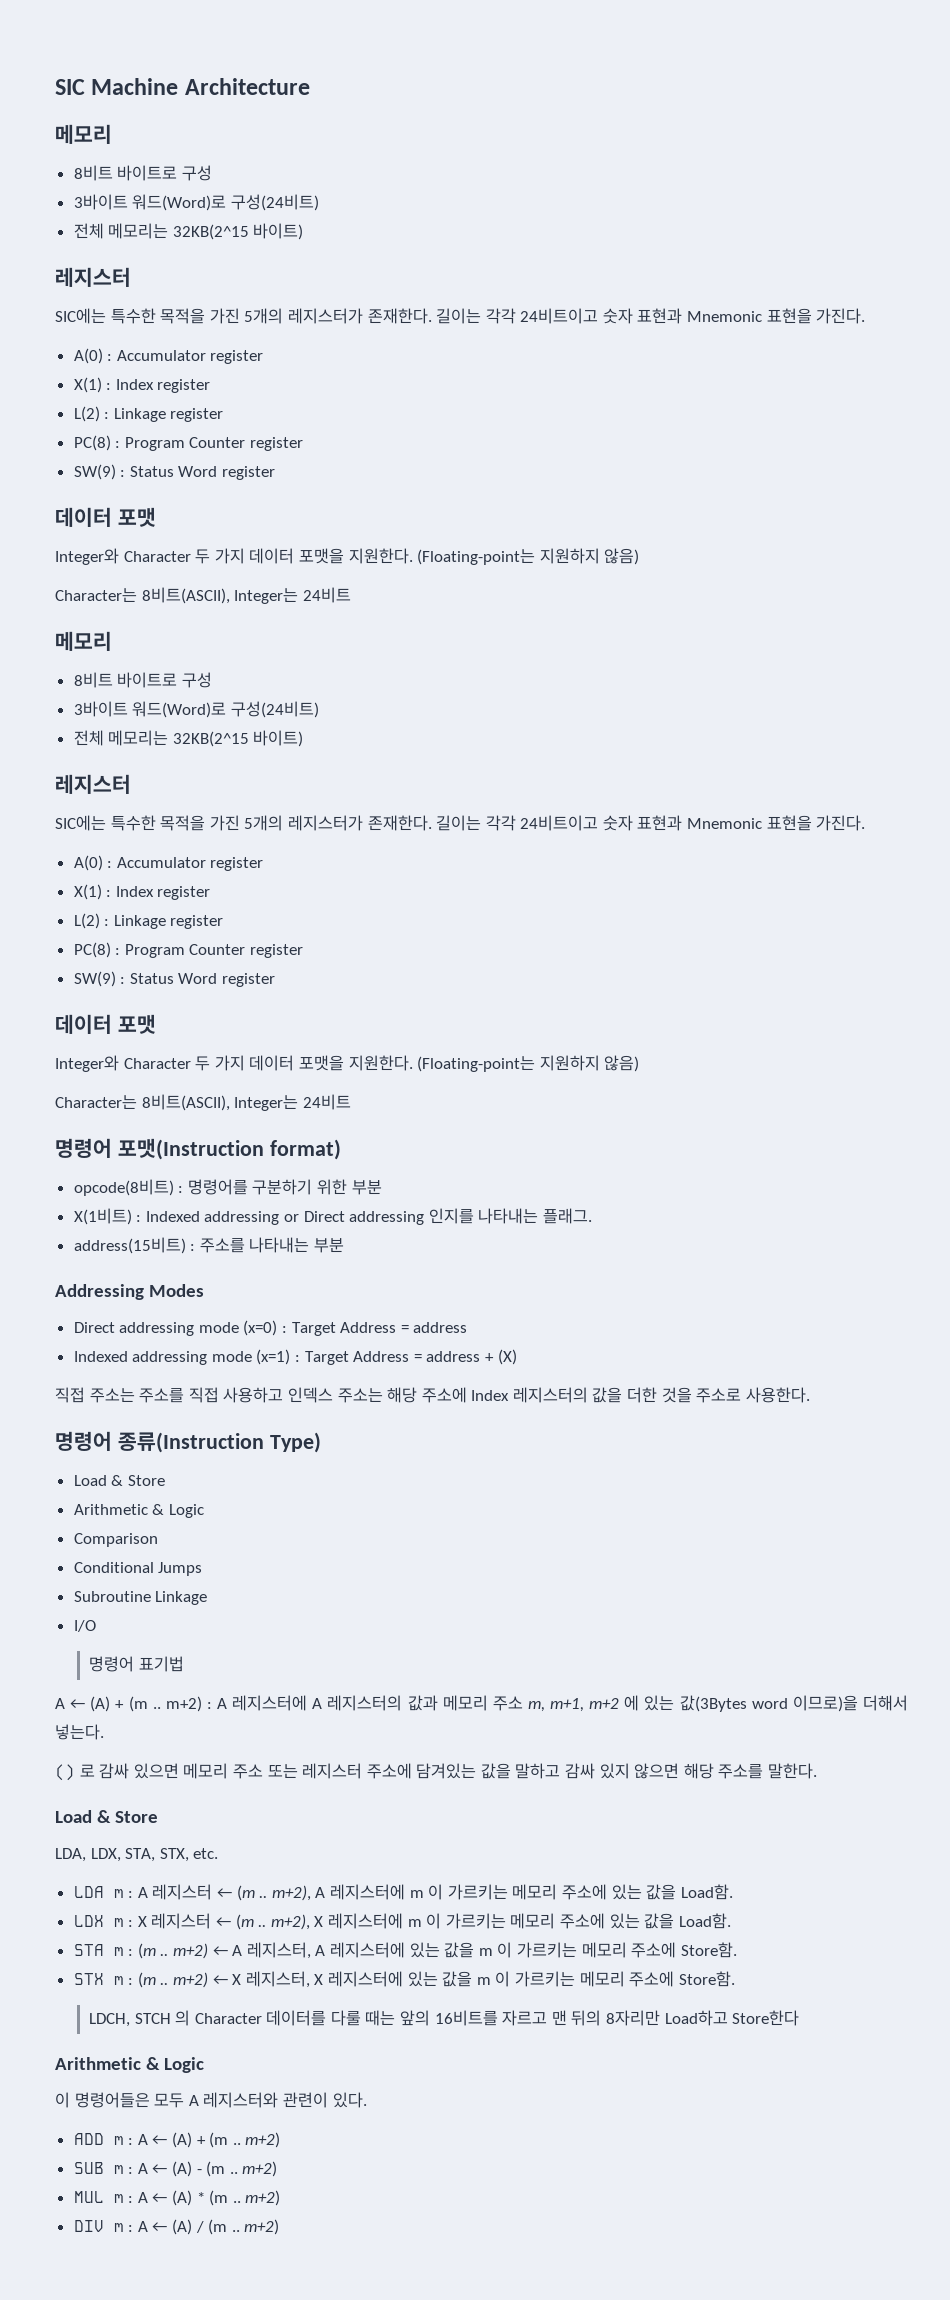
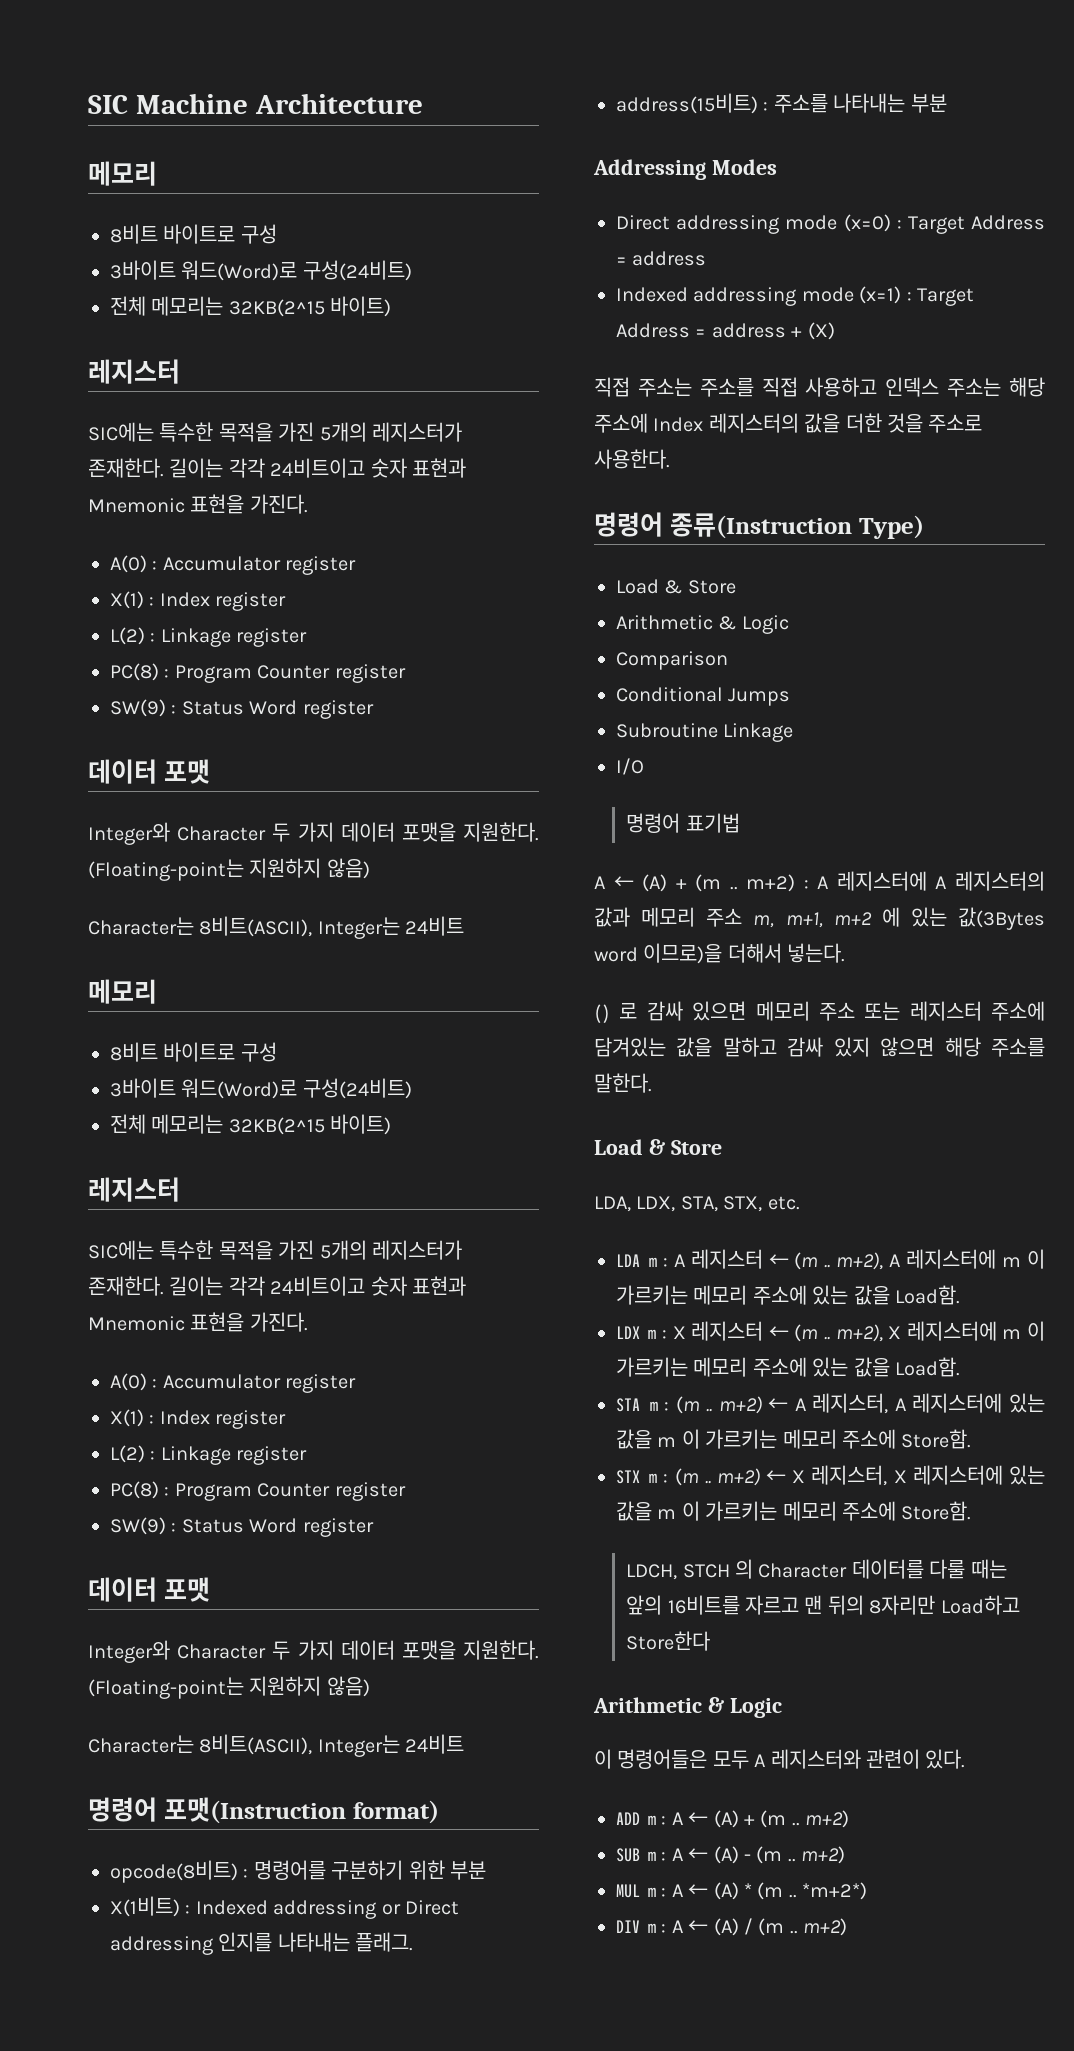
[245,2190,281,2206] m+2) -> [802,1882,868,1900] *m+2*)

